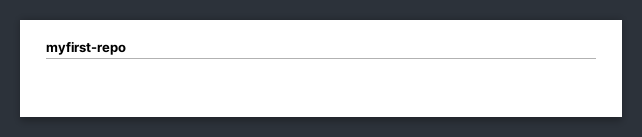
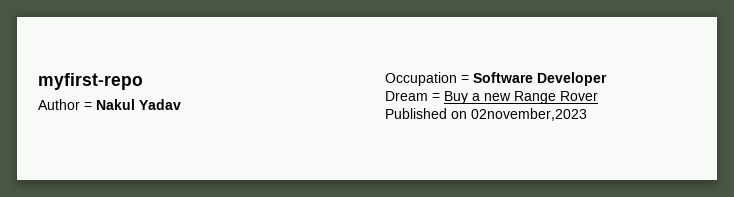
(126, 48) none -> [38,99,181,110] [385,72,607,86] [385,91,598,104] [385,108,587,121] // Author = Nakul Yadav // Occupation = Software Developer // Dream = Buy a new Range Rover // Published on 02november,2023

